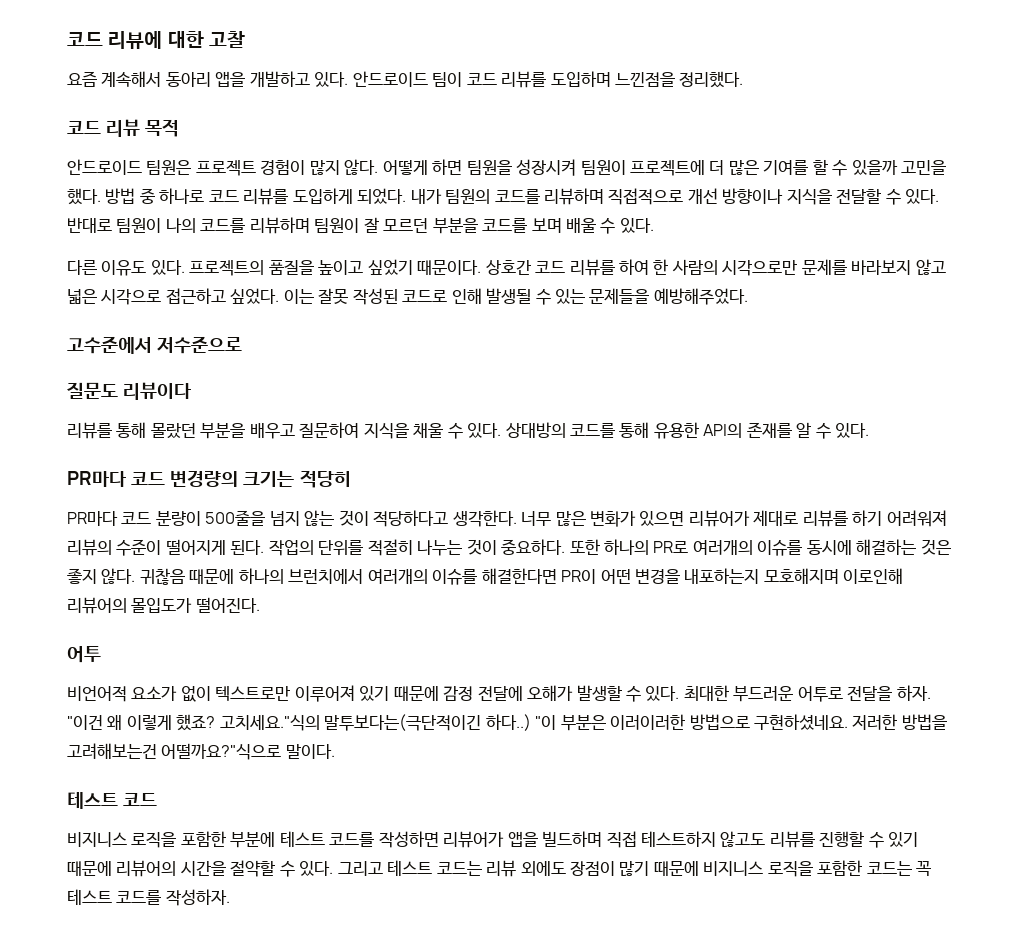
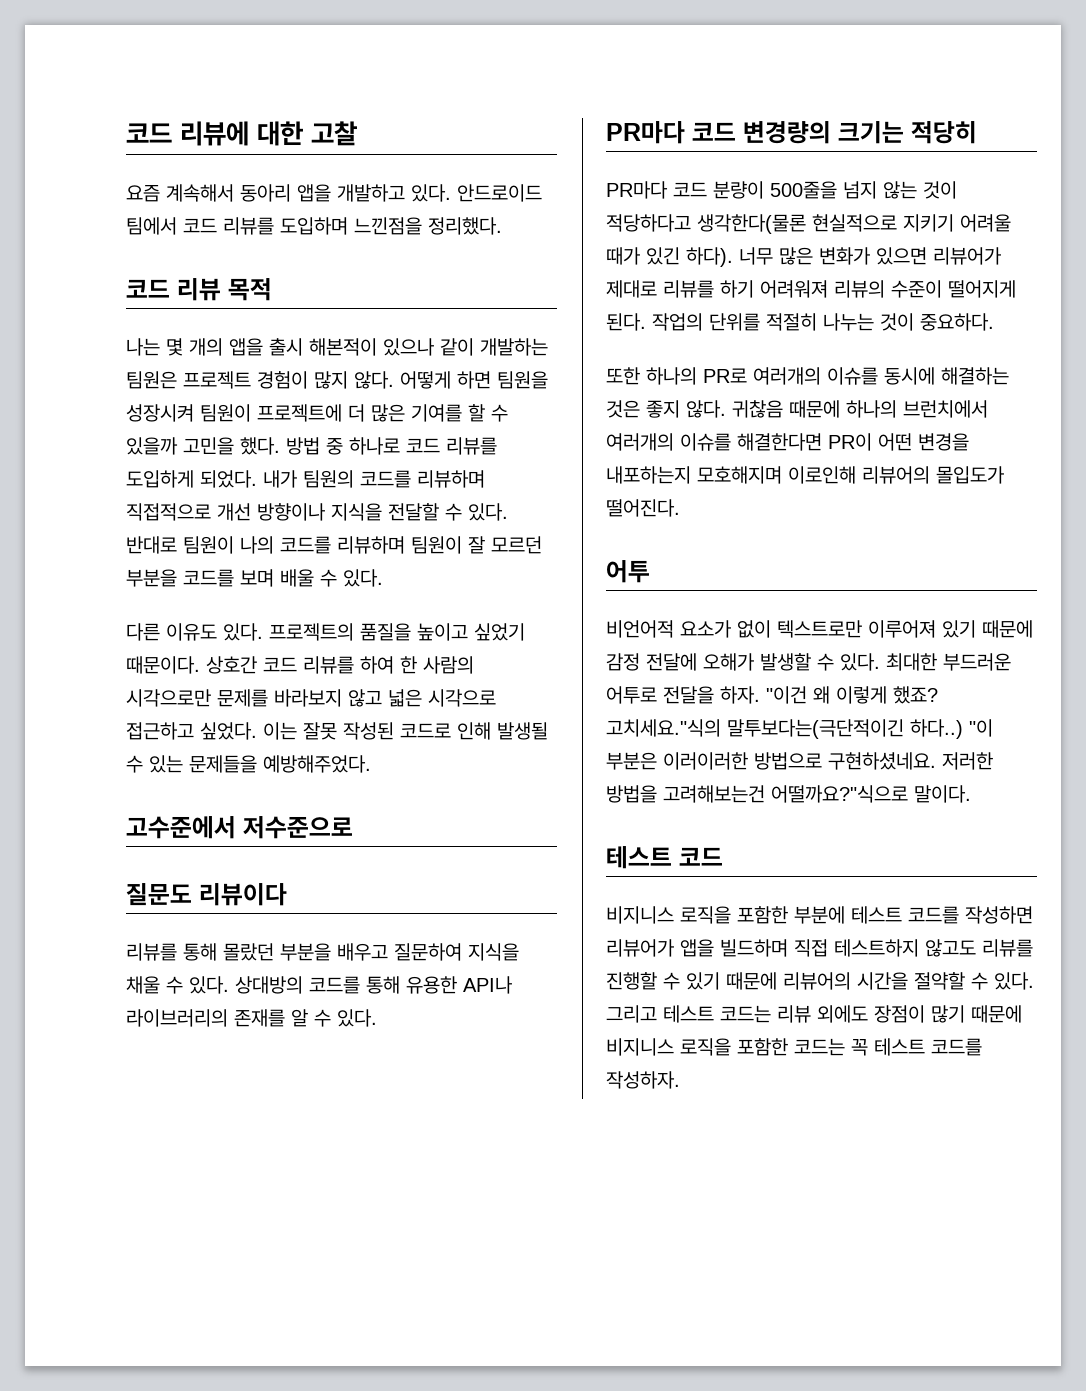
[432,72,463,87] 팀이 -> [126,217,177,235] 팀에서
[67,159,142,175] 안드로이드 -> [126,338,548,356] 나는 몇 개의 앱을 출시 해본적이 있으나 같이 개발하는
[703,423,743,438] API의 -> [463,976,512,994] [126,1009,228,1027] API나 라이브러리의
[452,510,517,527] 생각한다. -> [697,214,1011,234] [606,247,733,267] 생각한다(물론 현실적으로 지키기 어려울 때가 있긴 하다).
(566, 547) none -> (994, 322) //

